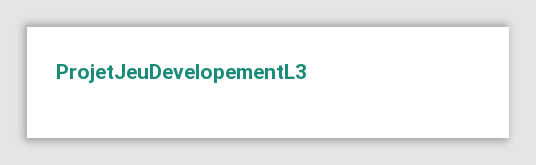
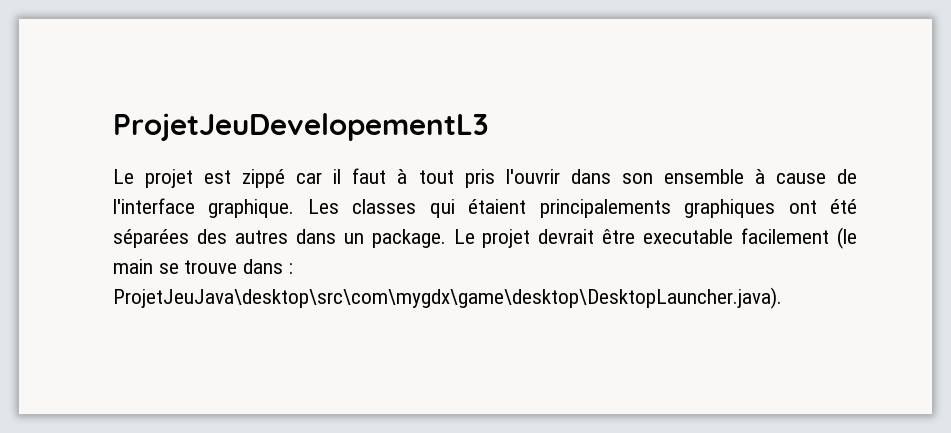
(307, 73) none -> [113,168,857,188] [113,198,858,218] [113,227,857,249] [113,259,293,274] [113,287,782,309] // Le projet est zippé car il faut à tout pris l'ouvrir dans son ensemble à cause de l'interface graphique. Les classes qui étaient principalements graphiques ont été séparées des autres dans un package. Le projet devrait être executable facilement (le main se trouve dans : ProjetJeuJava\desktop\src\com\mygdx\game\desktop\DesktopLauncher.java).

